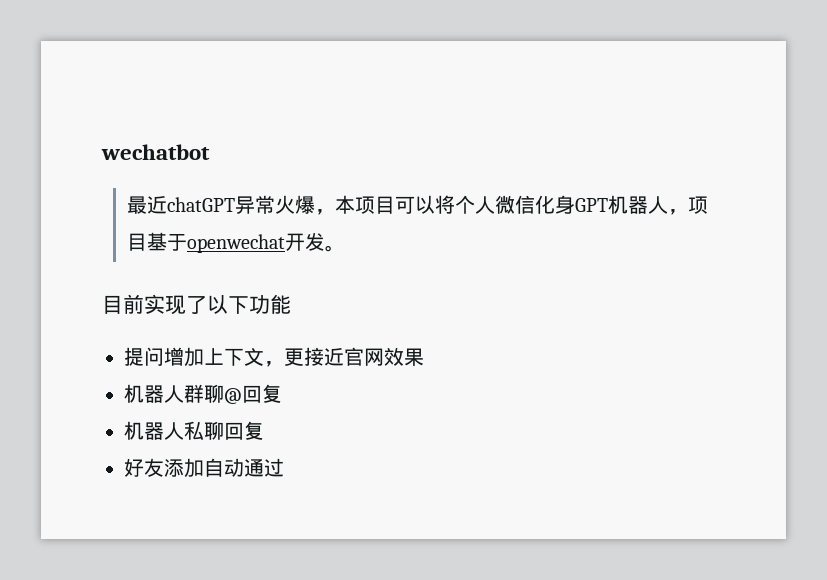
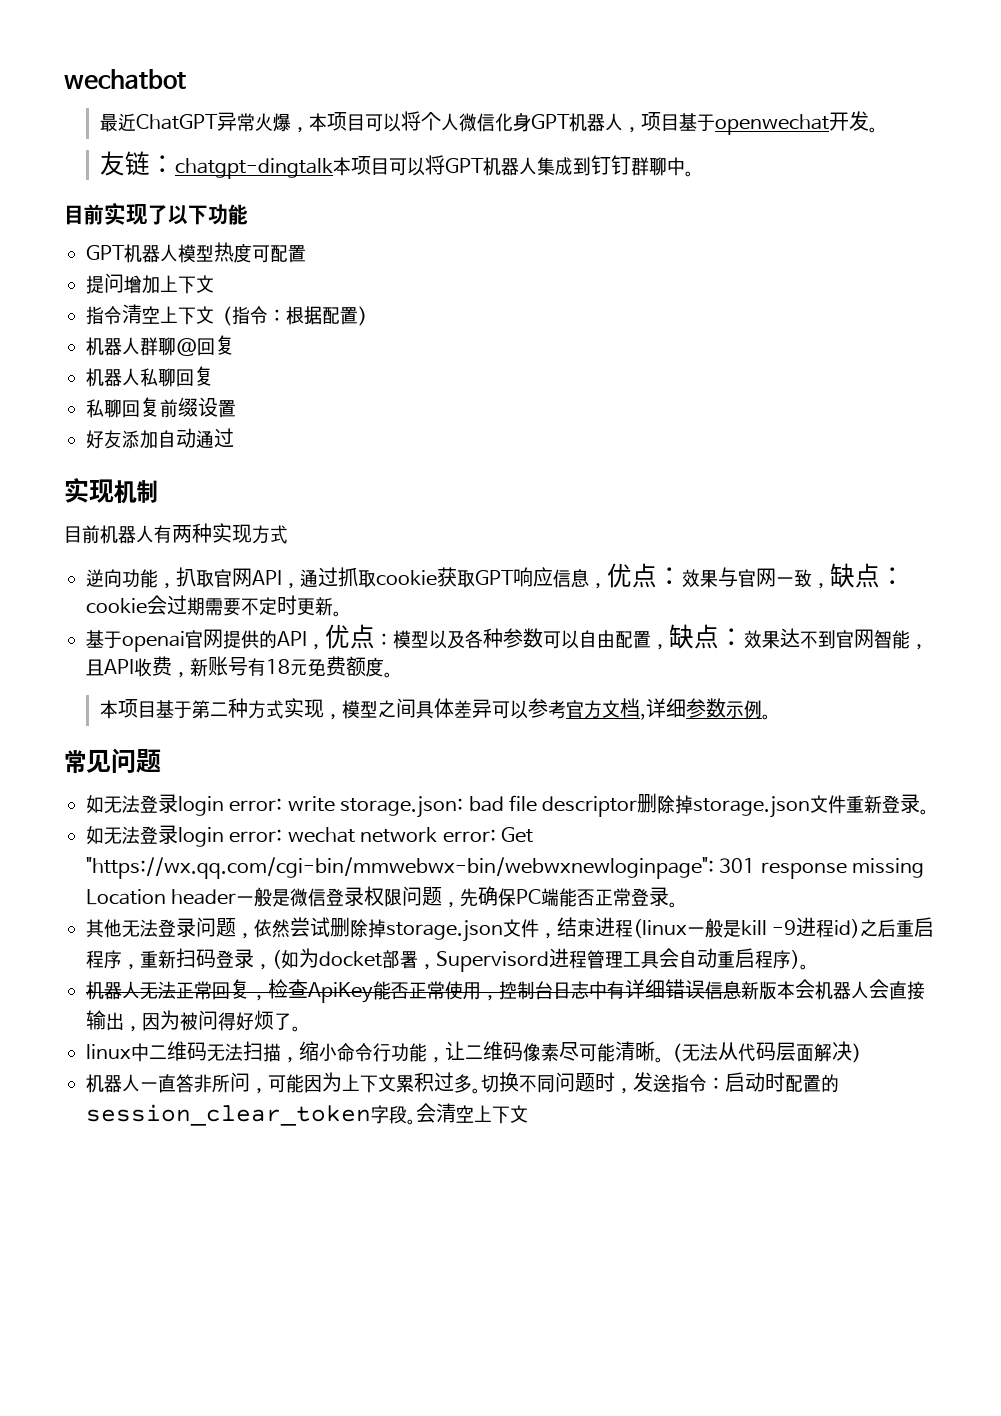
[167,197,236,212] chatGPT -> [135,114,218,130] ChatGPT
(346, 248) none -> [99,151,694,179] // 友链：chatgpt-dingtalk本项目可以将GPT机器人集成到钉钉群聊中。
[124,347,424,367] 提问增加上下文，更接近官网效果 -> [86,242,306,263] [86,273,214,294] [86,304,376,326] GPT机器人模型热度可配置 // 提问增加上下文 // 指令清空上下文（指令：根据配置）
(264, 430) none -> [86,397,236,418] // 私聊回复前缀设置
(284, 467) none -> [64,478,158,504] [64,523,288,544] [86,563,905,589] [86,595,342,617] [86,624,928,652] [86,656,393,678] [99,698,771,720] [64,748,161,774] [86,793,930,818] [86,825,533,847] [86,857,925,879] [86,886,679,908] [86,917,935,942] [86,948,809,972] [86,979,925,1003] [86,1010,301,1032] [86,1041,870,1063] [86,1072,839,1094] [86,1103,528,1126] // 实现机制 // 目前机器人有两种实现方式 // 逆向功能，扒取官网API，通过抓取cookie获取GPT响应信息，优点：效果与官网一致，缺点：cookie会过期需要不定时更新。 // 基于openai官网提供的API，优点：模型以及各种参数可以自由配置，缺点：效果达不到官网智能，且API收费，新账号有18元免费额度。 // 本项目基于第二种方式实现，模型之间具体差异可以参考官方文档,详细参数示例。 // 常见问题 // 如无法登录login error: write storage.json: bad file descriptor删除掉storage.json文件重新登录。 // 如无法登录login error: wechat network error: Get "https://wx.qq.com/cgi-bin/mmwebwx-bin/webwxnewloginpage": 301 response missing Location header一般是微信登录权限问题，先确保PC端能否正常登录。 // 其他无法登录问题，依然尝试删除掉storage.json文件，结束进程(linux一般是kill -9进程id)之后重启程序，重新扫码登录，(如为docket部署，Supervisord进程管理工具会自动重启程序)。 // 机器人无法正常回复，检查ApiKey能否正常使用，控制台日志中有详细错误信息新版本会机器人会直接输出，因为被问得好烦了。 // linux中二维码无法扫描，缩小命令行功能，让二维码像素尽可能清晰。（无法从代码层面解决） // 机器人一直答非所问，可能因为上下文累积过多。切换不同问题时，发送指令：启动时配置的session_clear_token字段。会清空上下文

